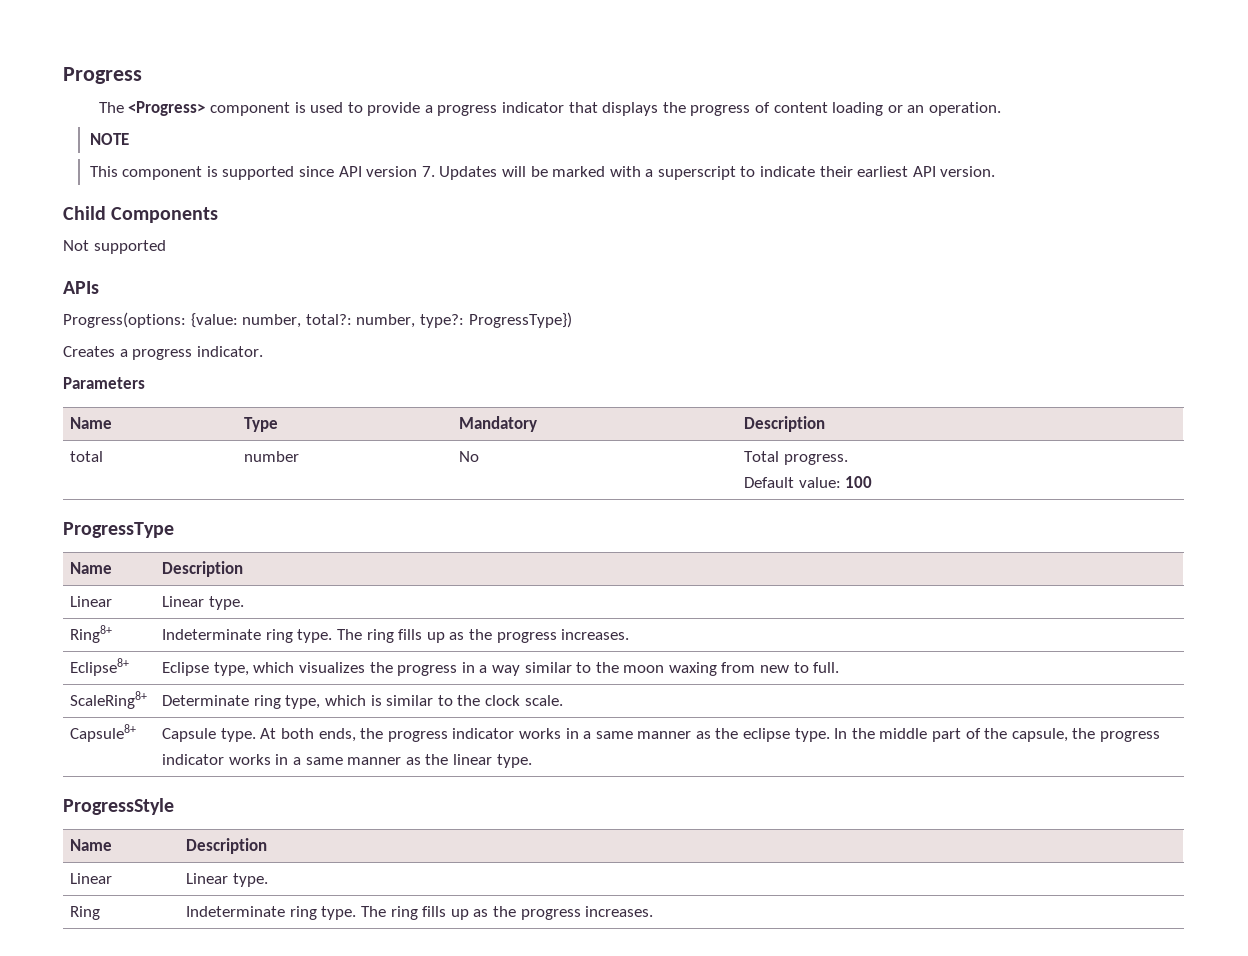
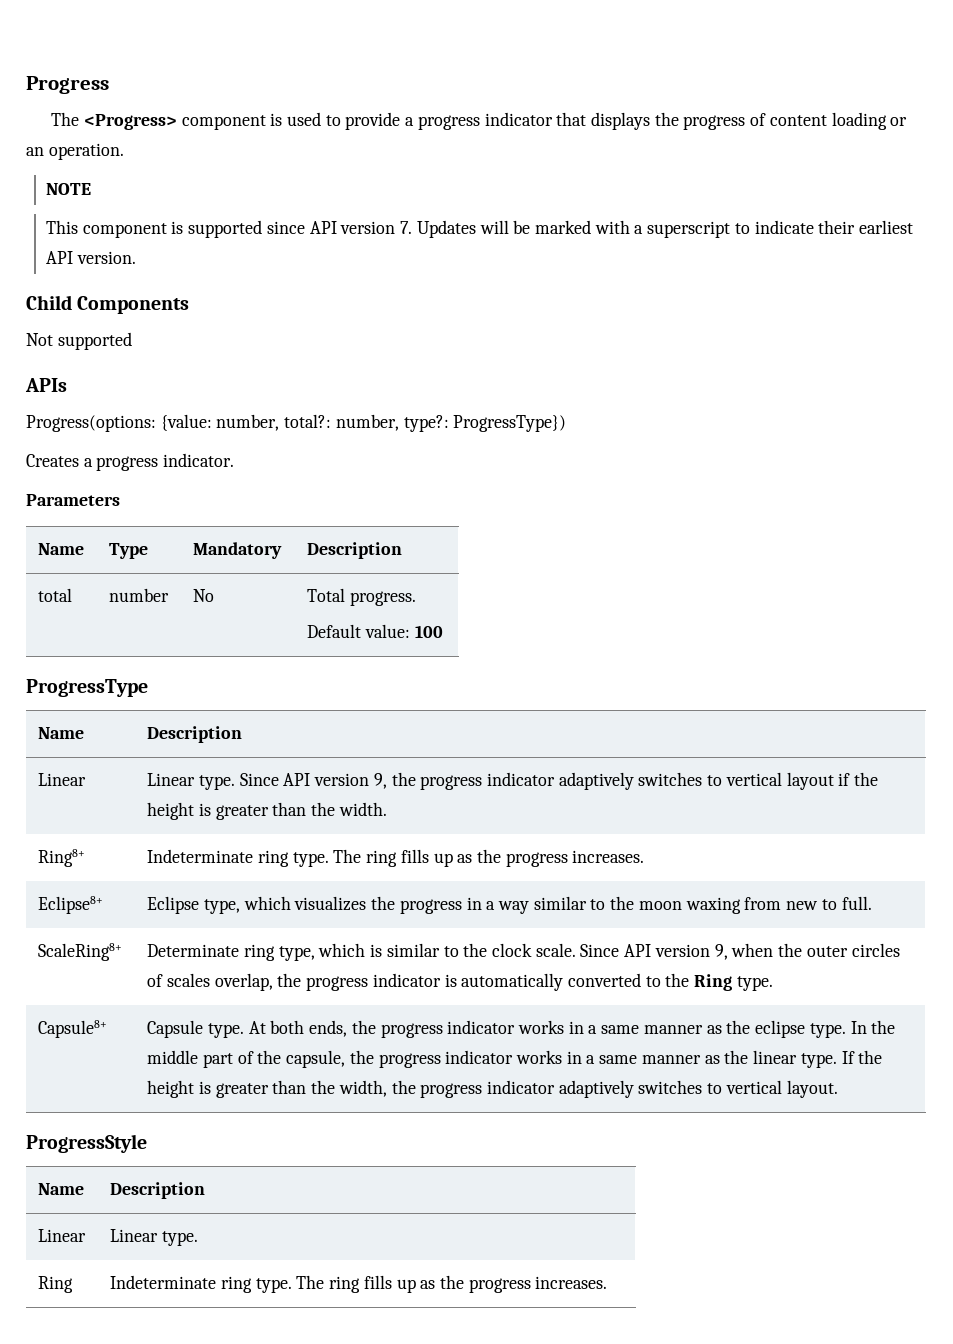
(244, 603) none -> [239,772,879,790] [147,802,387,820] Since API version 9, the progress indicator adaptively switches to vertical layout if the height is greater than the width.
(563, 700) none -> [580,943,900,960] [147,973,773,991] Since API version 9, when the outer circles of scales overlap, the progress indicator is automatically converted to the Ring type.
(532, 761) none -> [841,1050,883,1064] [147,1080,838,1098] If the height is greater than the width, the progress indicator adaptively switches to vertical layout.

